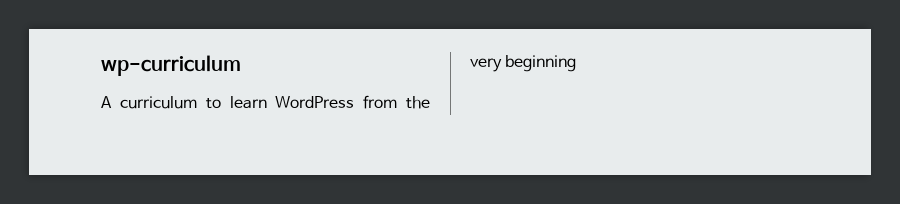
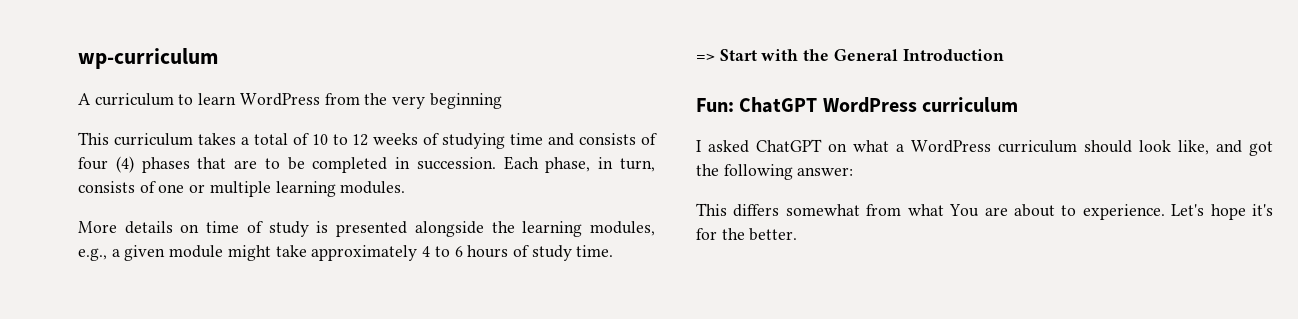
(577, 63) none -> [78,132,657,149] [78,156,655,173] [78,181,406,197] [78,221,655,237] [78,245,614,261] [696,49,1004,61] [696,97,1019,113] [696,139,1273,156] [696,164,854,180] [696,203,1273,220] [696,228,798,241] // This curriculum takes a total of 10 to 12 weeks of studying time and consists of four (4) phases that are to be completed in succession. Each phase, in turn, consists of one or multiple learning modules. // More details on time of study is presented alongside the learning modules, e.g., a given module might take approximately 4 to 6 hours of study time. // => Start with the General Introduction // Fun: ChatGPT WordPress curriculum // I asked ChatGPT on what a WordPress curriculum should look like, and got the following answer: // This differs somewhat from what You are about to experience. Let's hope it's for the better.

